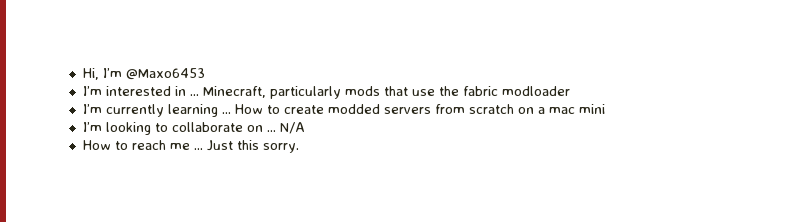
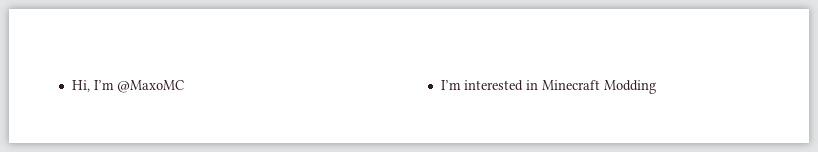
[125,68,205,80] @Maxo6453 -> [116,80,184,93] @MaxoMC
[189,86,570,99] [82,104,605,117] [82,122,305,135] [82,140,299,153] ... Minecraft, particularly mods that use the fabric modloader // I’m currently learning ... How to create modded servers from scratch on a mac mini // I’m looking to collaborate on ... N/A // How to reach me ... Just this sorry. -> [541,80,656,94] Minecraft Modding

